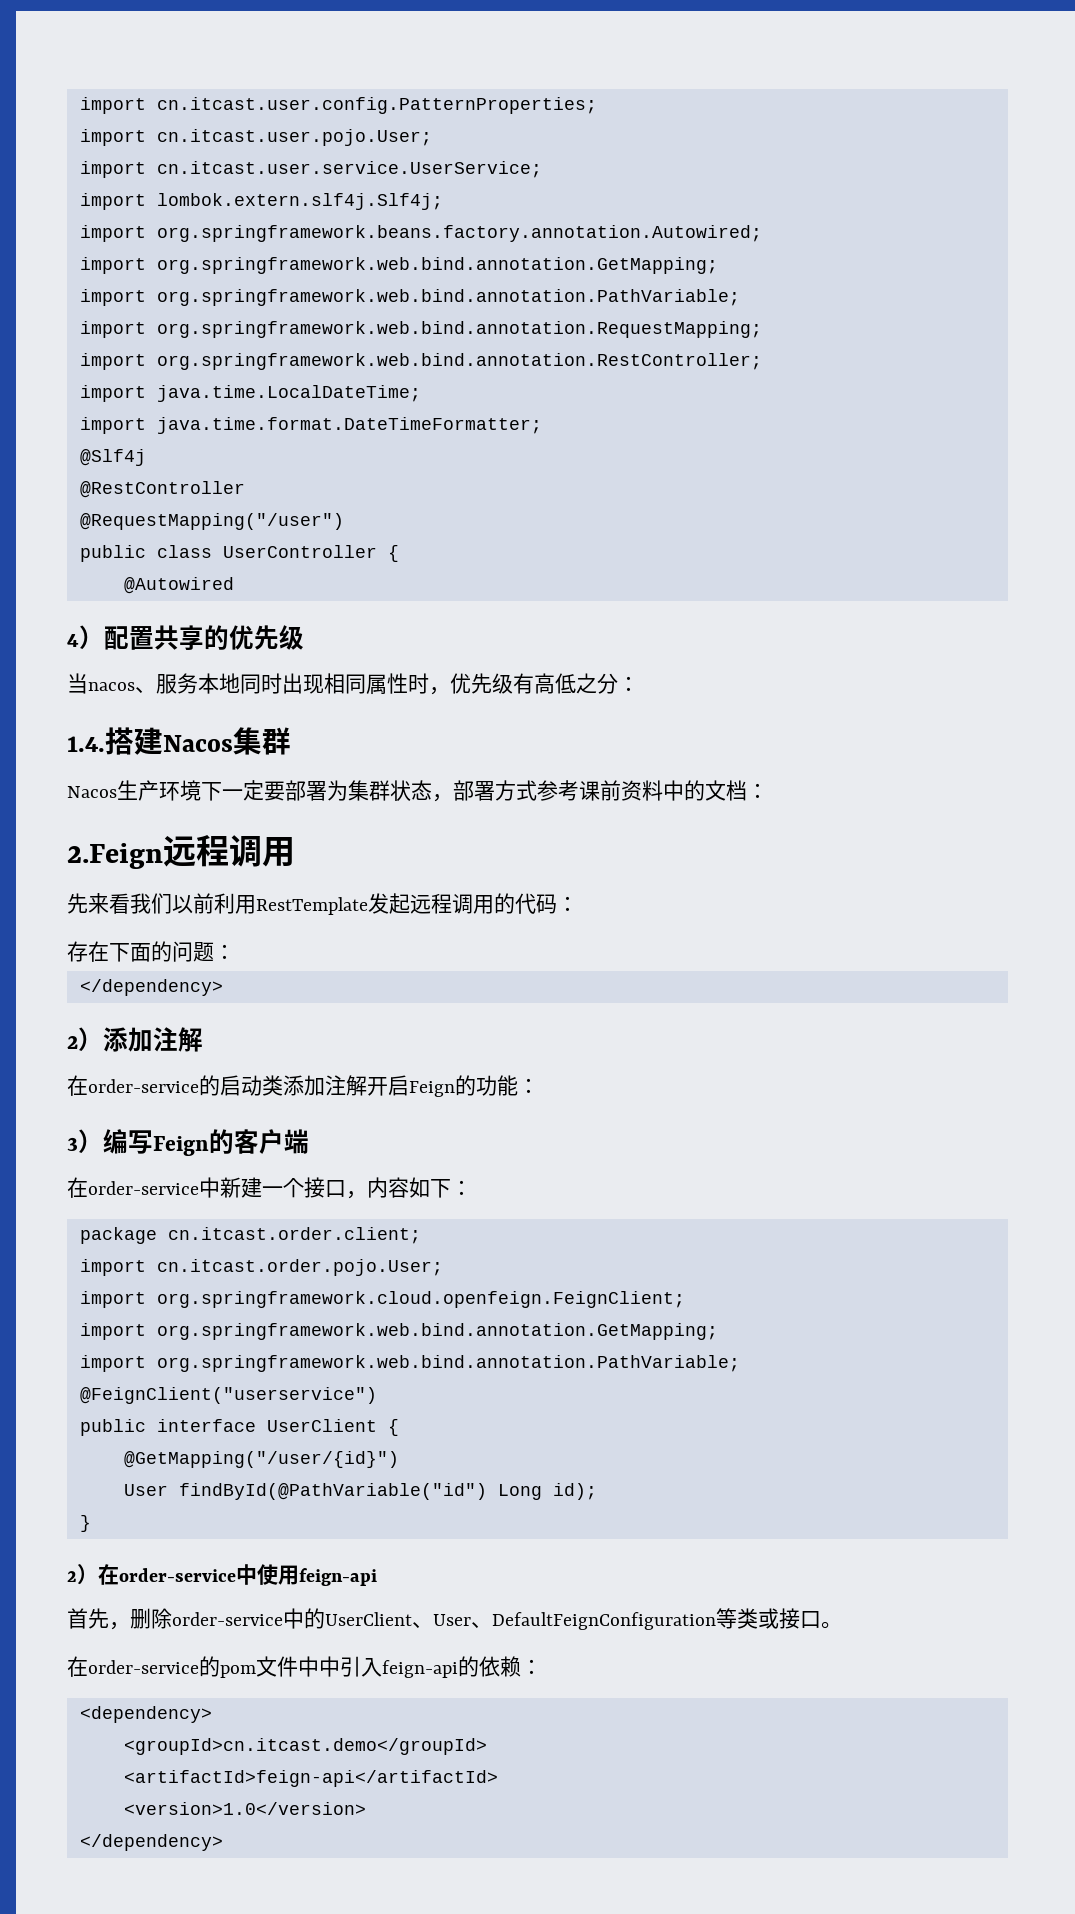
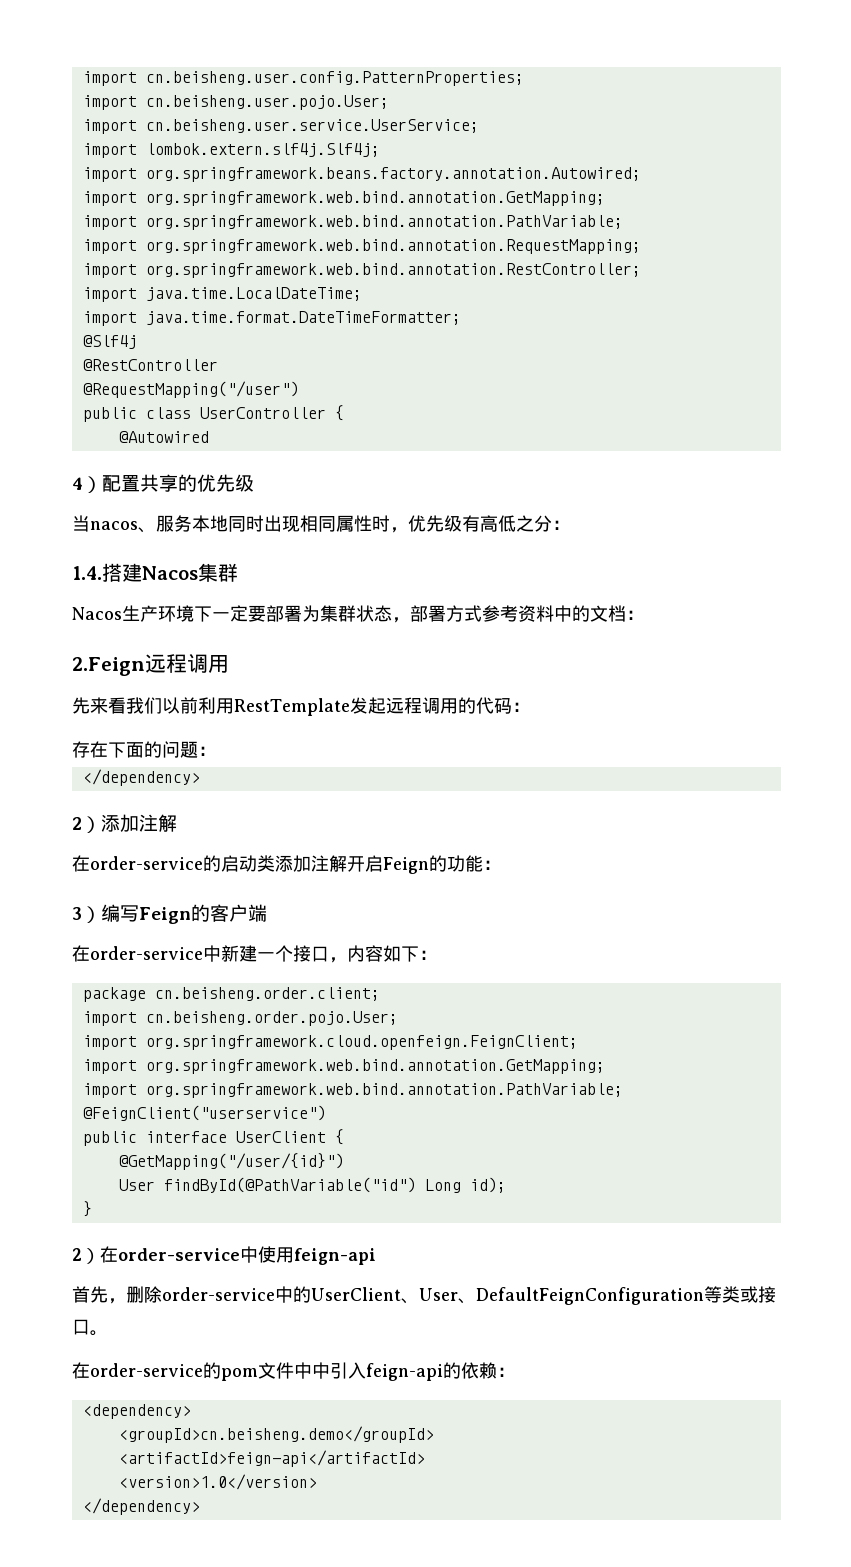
[79,97,597,114] [79,129,432,146] [79,161,542,178] import cn.itcast.user.config.PatternProperties; // import cn.itcast.user.pojo.User; // import cn.itcast.user.service.UserService; -> [82,71,524,86] [82,95,389,110] [82,119,479,134] import cn.beisheng.user.config.PatternProperties; // import cn.beisheng.user.pojo.User; // import cn.beisheng.user.service.UserService;
[579,780,621,801] 课前 -> (518, 613) none
[167,1227,421,1244] [79,1259,443,1276] cn.itcast.order.client; // import cn.itcast.order.pojo.User; -> [154,987,380,1001] [82,1011,398,1026] cn.beisheng.order.client; // import cn.beisheng.order.pojo.User;
[123,1738,487,1755] <groupId>cn.itcast.demo</groupId> -> [118,1426,434,1443] <groupId>cn.beisheng.demo</groupId>

